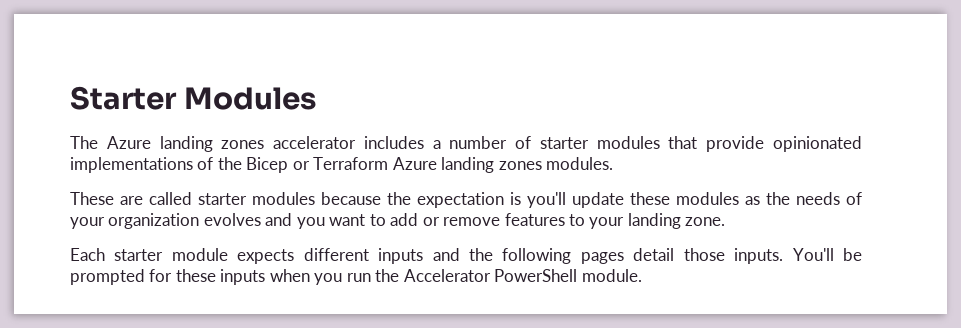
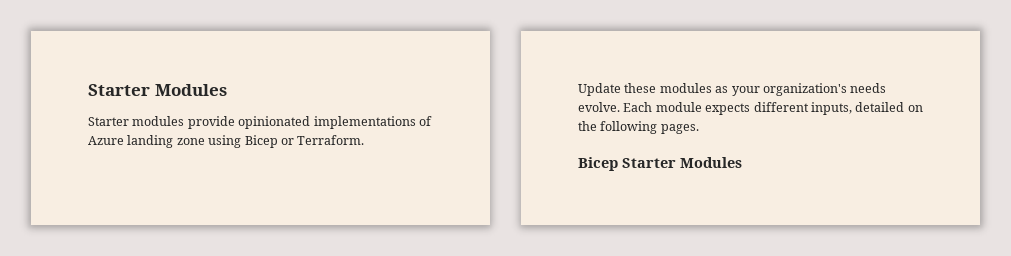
[70,136,862,152] [70,157,614,173] [70,192,862,208] [70,213,726,229] [70,248,863,264] [70,269,642,285] The Azure landing zones accelerator includes a number of starter modules that provide opinionated implementations of the Bicep or Terraform Azure landing zones modules. // These are called starter modules because the expectation is you'll update these modules as the needs of your organization evolves and you want to add or remove features to your landing zone. // Each starter module expects different inputs and the following pages detail those inputs. You'll be prompted for these inputs when you run the Accelerator PowerShell module. -> [88,116,432,129] [88,135,365,148] [578,83,887,96] [578,102,923,115] [578,121,699,134] [578,157,742,171] Starter modules provide opinionated implementations of Azure landing zone using Bicep or Terraform. // Update these modules as your organization's needs evolve. Each module expects different inputs, detailed on the following pages. // Bicep Starter Modules

